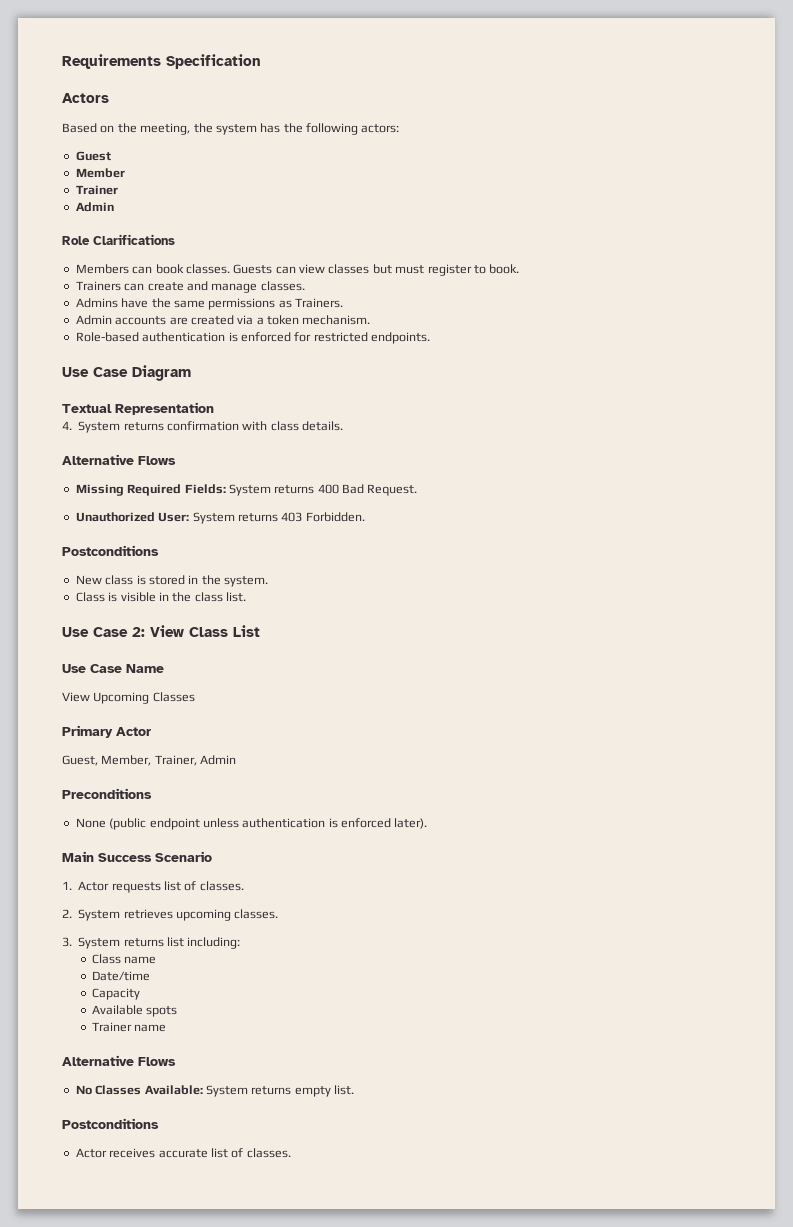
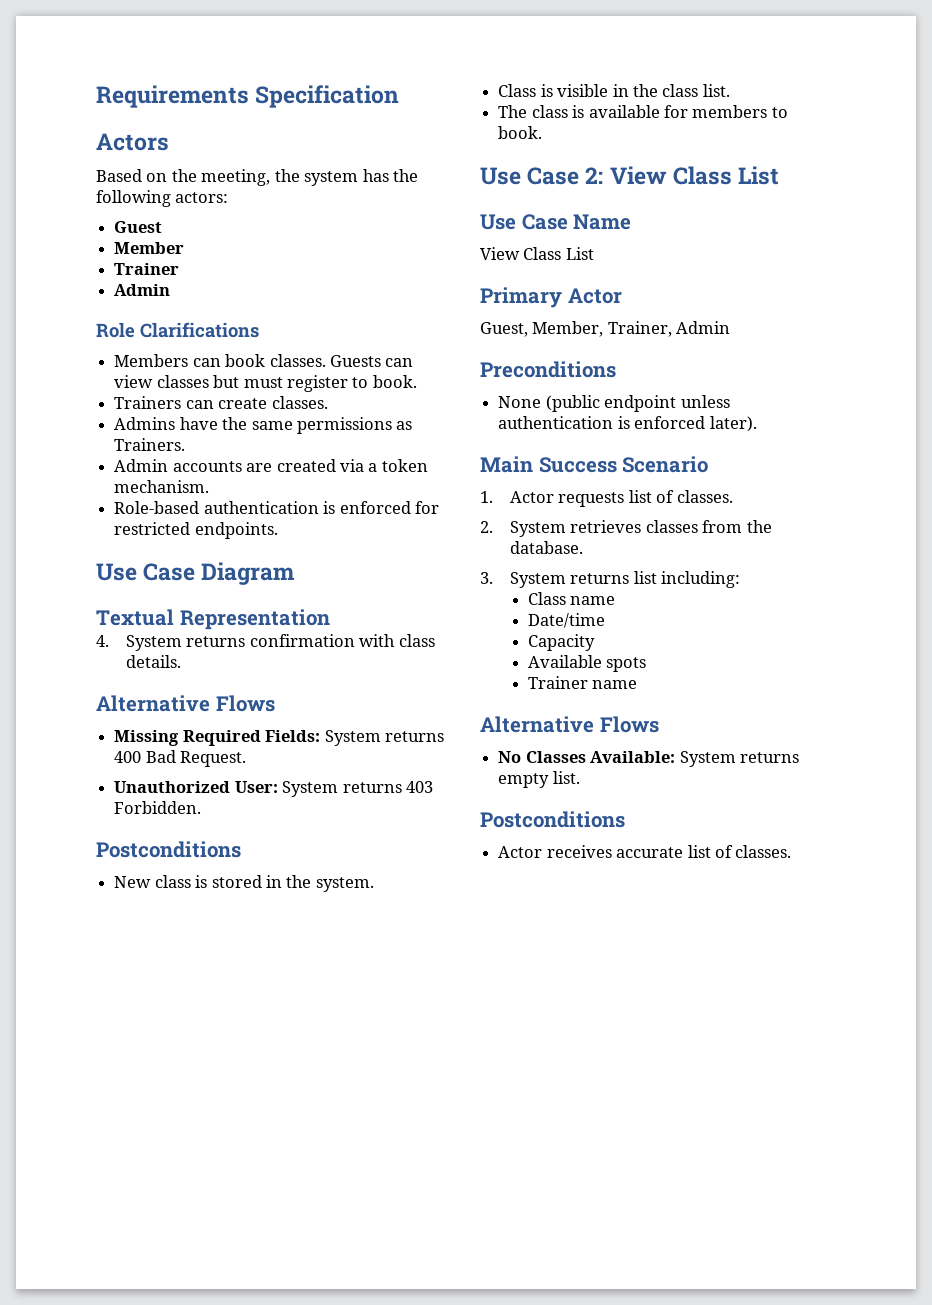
[186,281,258,293] and manage -> (268, 403) none
(246, 597) none -> [498,105,788,118] [498,126,543,139] // The class is available for members to book.
[93,692,195,704] Upcoming Classes -> [523,247,594,260] Class List
[176,909,279,921] upcoming classes. -> [645,520,772,533] [509,541,583,554] classes from the database.

